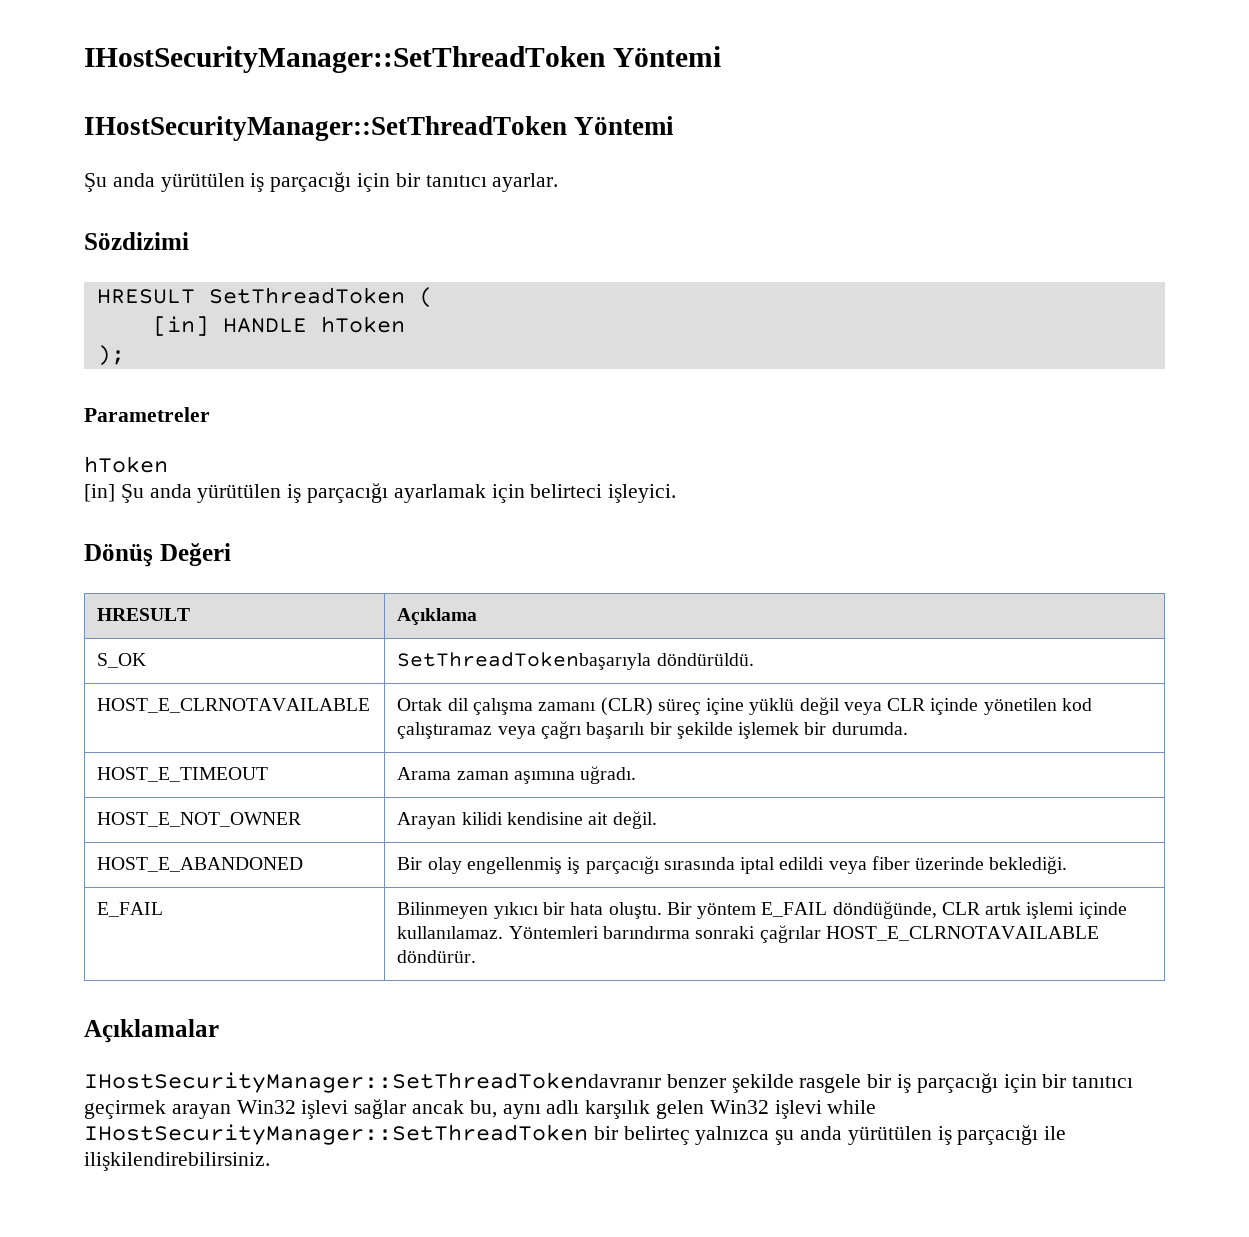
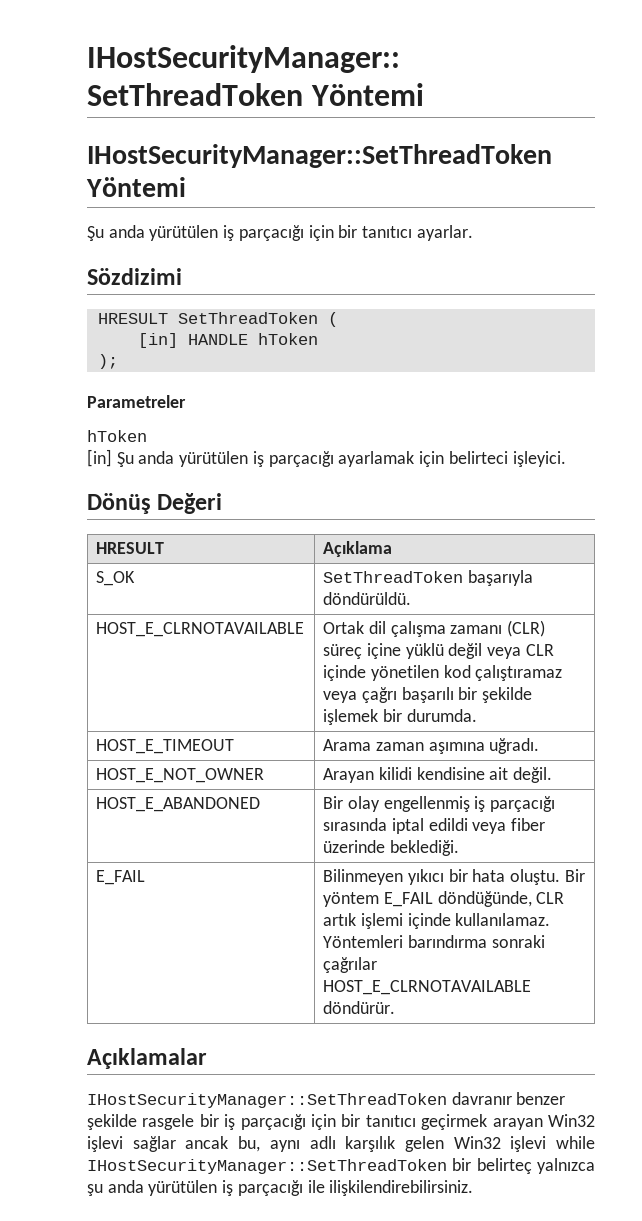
[397,652,652,670] SetThreadTokenbaşarıyla -> [323,570,533,586] SetThreadToken başarıyla
[84,1072,661,1093] IHostSecurityManager::SetThreadTokendavranır -> [87,1092,512,1108] IHostSecurityManager::SetThreadToken davranır

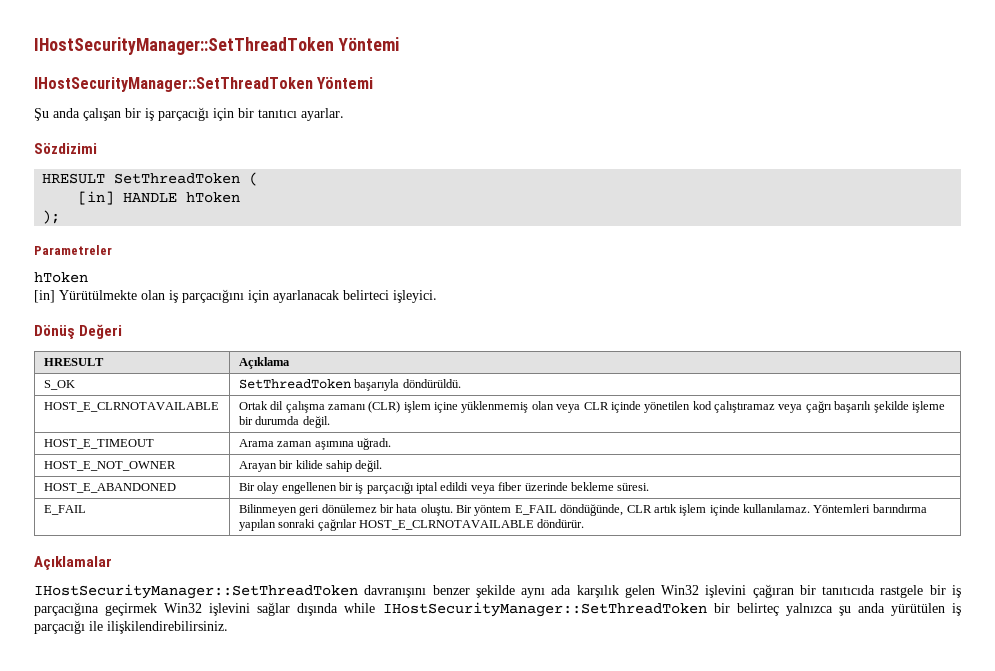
[149,225,219,241] yürütülen -> [83,108,141,121] çalışan bir
[116,451,445,467] Şu anda yürütülen iş parçacığı ayarlamak için -> [59,289,339,303] Yürütülmekte olan iş parçacığını için ayarlanacak
[323,643,483,659] süreç içine yüklü değil -> [403,401,554,413] işlem içine yüklenmemiş olan
[458,687,533,703] [323,709,477,725] bir şekilde işlemek bir durumda. -> [873,401,945,413] [238,416,330,428] şekilde işleme bir durumda değil.
[378,767,509,780] kilidi kendisine ait -> [279,460,352,472] bir kilide sahip
[383,796,556,812] [323,818,388,831] engellenmiş iş parçacığı sırasında -> [281,482,414,494] engellenen bir iş parçacığı
[389,840,459,856] beklediği. -> [570,482,650,491] bekleme süresi.
[407,869,444,885] yıkıcı -> [299,504,377,516] geri dönülemez
[360,913,403,929] işlemi -> [679,504,707,516] işlem
(487, 941) none -> [238,519,276,531] yapılan
[451,1092,512,1105] davranır -> [364,585,427,598] davranışını
[142,1114,595,1130] [87,1136,547,1152] rasgele bir iş parçacığı için bir tanıtıcı geçirmek arayan Win32 işlevi sağlar ancak bu, aynı adlı karşılık gelen Win32 işlevi -> [521,584,961,598] [34,602,339,616] aynı ada karşılık gelen Win32 işlevini çağıran bir tanıtıcıda rastgele bir iş parçacığına geçirmek Win32 işlevini sağlar dışında

